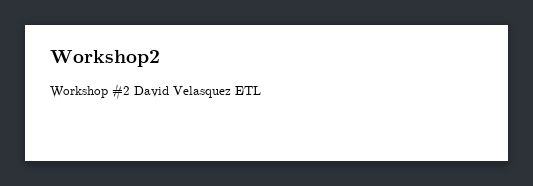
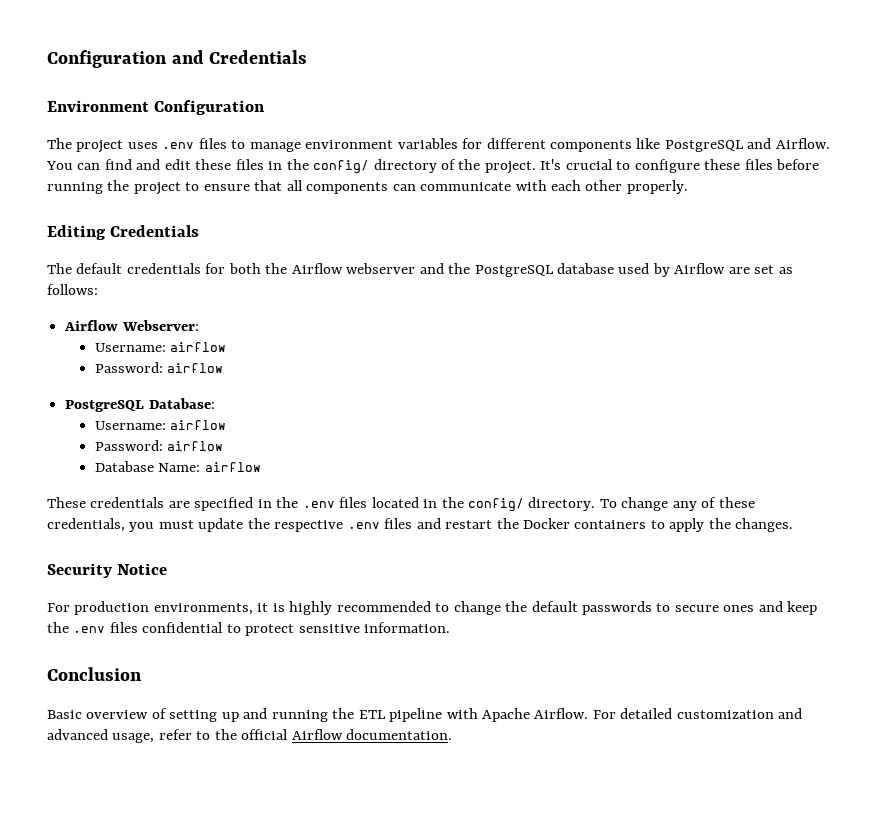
[50,50,160,67] [50,83,261,100] Workshop2 // Workshop #2 David Velasquez ETL -> [47,50,308,68] [47,100,265,115] [47,138,830,153] [46,159,820,174] [47,180,688,195] [47,225,199,240] [47,263,793,277] [47,284,98,295] [64,320,199,331] [94,342,227,352] [94,362,224,373] [65,398,215,412] [94,420,227,430] [94,440,224,451] [94,461,261,472] [47,497,755,512] [47,518,794,532] [47,563,167,578] [47,601,818,615] [47,622,451,636] [47,667,142,681] [47,708,803,722] [47,729,453,743] Configuration and Credentials // Environment Configuration // The project uses .env files to manage environment variables for different components like PostgreSQL and Airflow. You can find and edit these files in the config/ directory of the project. It's crucial to configure these files before running the project to ensure that all components can communicate with each other properly. // Editing Credentials // The default credentials for both the Airflow webserver and the PostgreSQL database used by Airflow are set as follows: // Airflow Webserver: // Username: airflow // Password: airflow // PostgreSQL Database: // Username: airflow // Password: airflow // Database Name: airflow // These credentials are specified in the .env files located in the config/ directory. To change any of these credentials, you must update the respective .env files and restart the Docker containers to apply the changes. // Security Notice // For production environments, it is highly recommended to change the default passwords to secure ones and keep the .env files confidential to protect sensitive information. // Conclusion // Basic overview of setting up and running the ETL pipeline with Apache Airflow. For detailed customization and advanced usage, refer to the official Airflow documentation.

